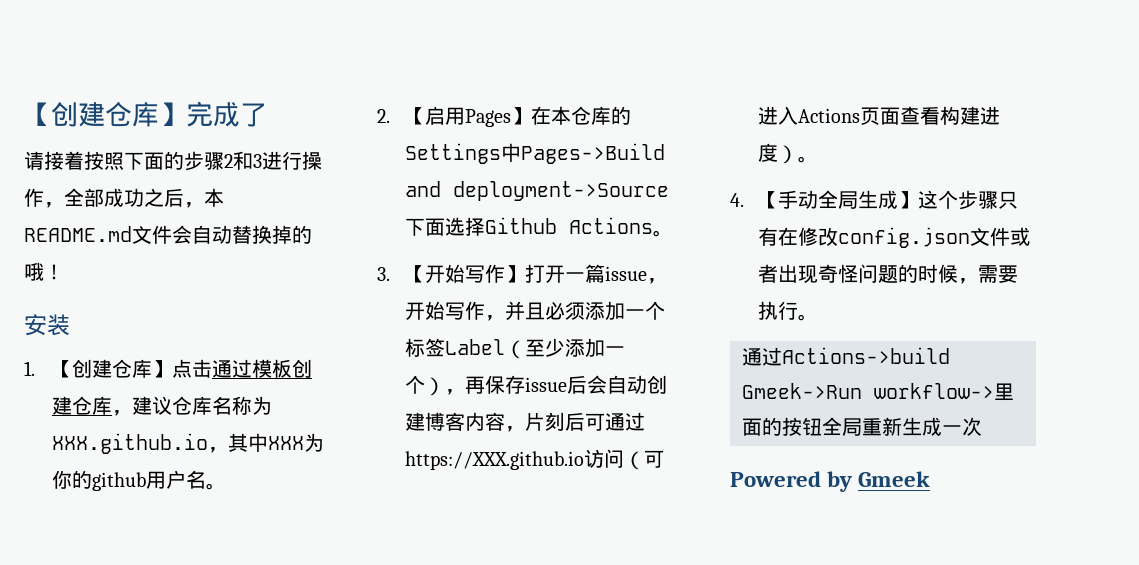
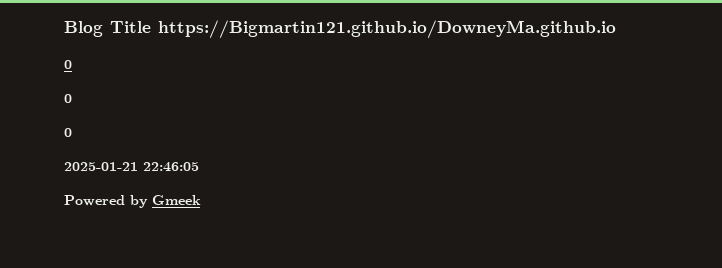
[24,101,267,127] [24,151,322,171] [24,188,224,208] [24,225,312,244] [24,262,64,281] [24,314,70,336] [24,359,313,378] [52,396,273,416] [52,433,325,454] [52,470,227,491] [377,106,632,127] [405,143,666,164] [405,181,670,201] [405,217,674,237] [377,264,668,284] [405,301,666,321] [405,338,626,359] [405,375,668,396] [405,412,646,432] [405,449,665,470] [758,106,1001,125] [758,143,819,164] [730,190,1019,210] [758,227,1031,248] [758,264,1019,284] [758,301,819,321] [742,347,950,366] [742,383,1014,401] [742,417,982,436] 【创建仓库】完成了 // 请接着按照下面的步骤2和3进行操作，全部成功之后，本README.md文件会自动替换掉的哦！ // 安装 // 1.【创建仓库】点击通过模板创建仓库，建议仓库名称为XXX.github.io，其中XXX为你的github用户名。 // 2.【启用Pages】在本仓库的Settings中Pages->Build and deployment->Source下面选择Github Actions。 // 3.【开始写作】打开一篇issue，开始写作，并且必须添加一个标签Label（至少添加一个），再保存issue后会自动创建博客内容，片刻后可通过https://XXX.github.io访问（可进入Actions页面查看构建进度）。 // 4.【手动全局生成】这个步骤只有在修改config.json文件或者出现奇怪问题的时候，需要执行。 // 通过Actions->build Gmeek->Run workflow->里面的按钮全局重新生成一次 -> [64,20,616,39] [64,60,72,69] [64,94,72,103] [64,128,72,137] [64,162,199,172] Blog Title https://Bigmartin121.github.io/DowneyMa.github.io // 0 // 0 // 0 // 2025-01-21 22:46:05

